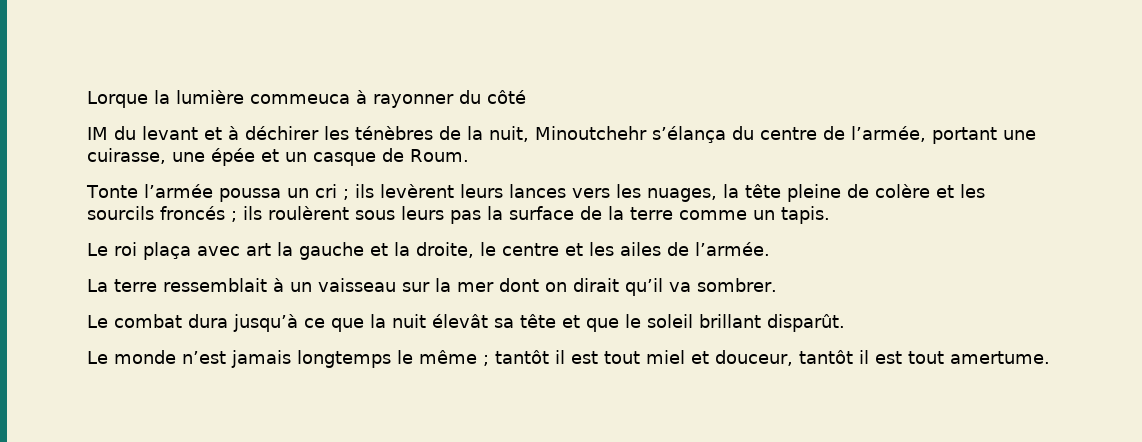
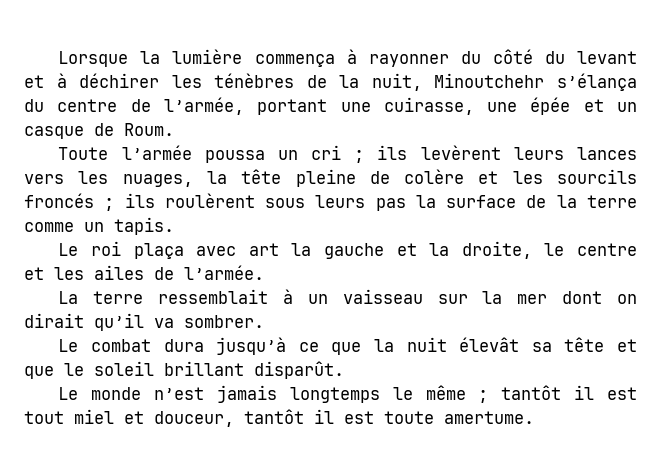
[87,91,148,108] Lorque -> [58,51,129,67] Lorsque
[250,94,350,104] commeuca -> [254,54,335,67] commença
[87,127,108,140] // IM -> (533, 56) none
[86,185,138,198] Tonte -> [58,147,109,160] Toute
[908,351,944,364] tout -> [384,411,434,424] toute

